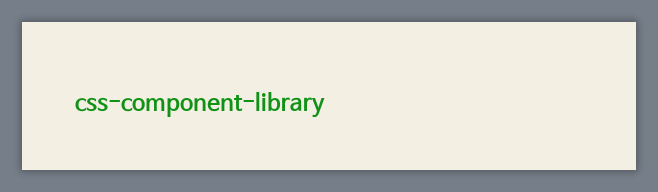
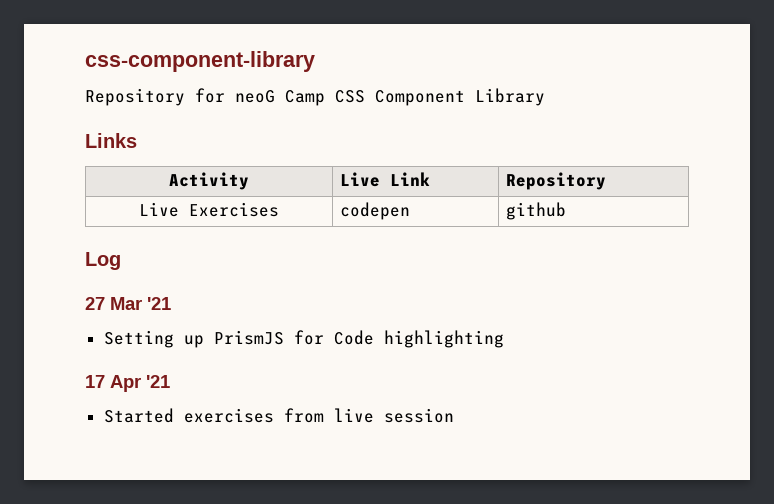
(325, 104) none -> [85,88,545,106] [85,133,137,148] [169,172,249,190] [339,172,430,187] [505,172,606,190] [139,202,279,217] [339,202,410,220] [505,202,566,220] [85,252,121,270] [85,297,171,310] [103,330,504,348] [85,375,170,392] [103,408,454,423] // Repository for neoG Camp CSS Component Library // Links // Activity | Live Link | Repository // Live Exercises | codepen | github // Log // 27 Mar '21 // Setting up PrismJS for Code highlighting // 17 Apr '21 // Started exercises from live session

